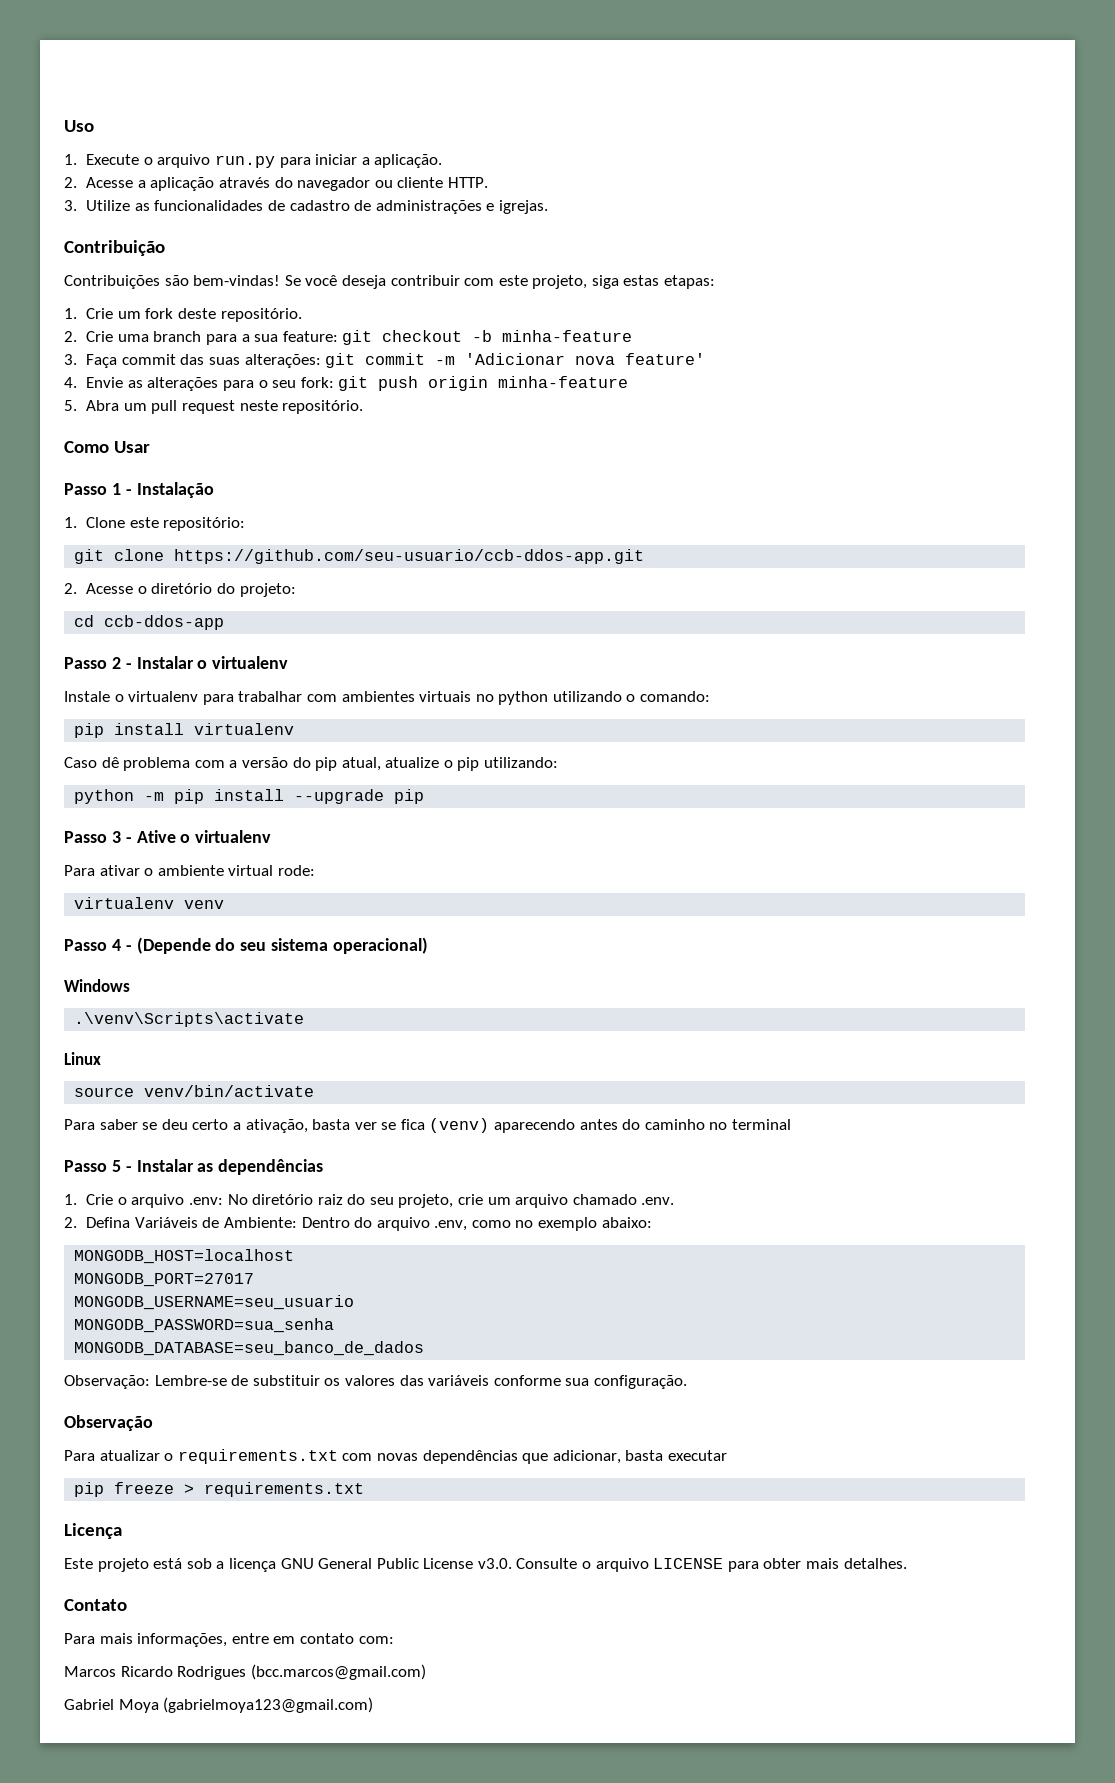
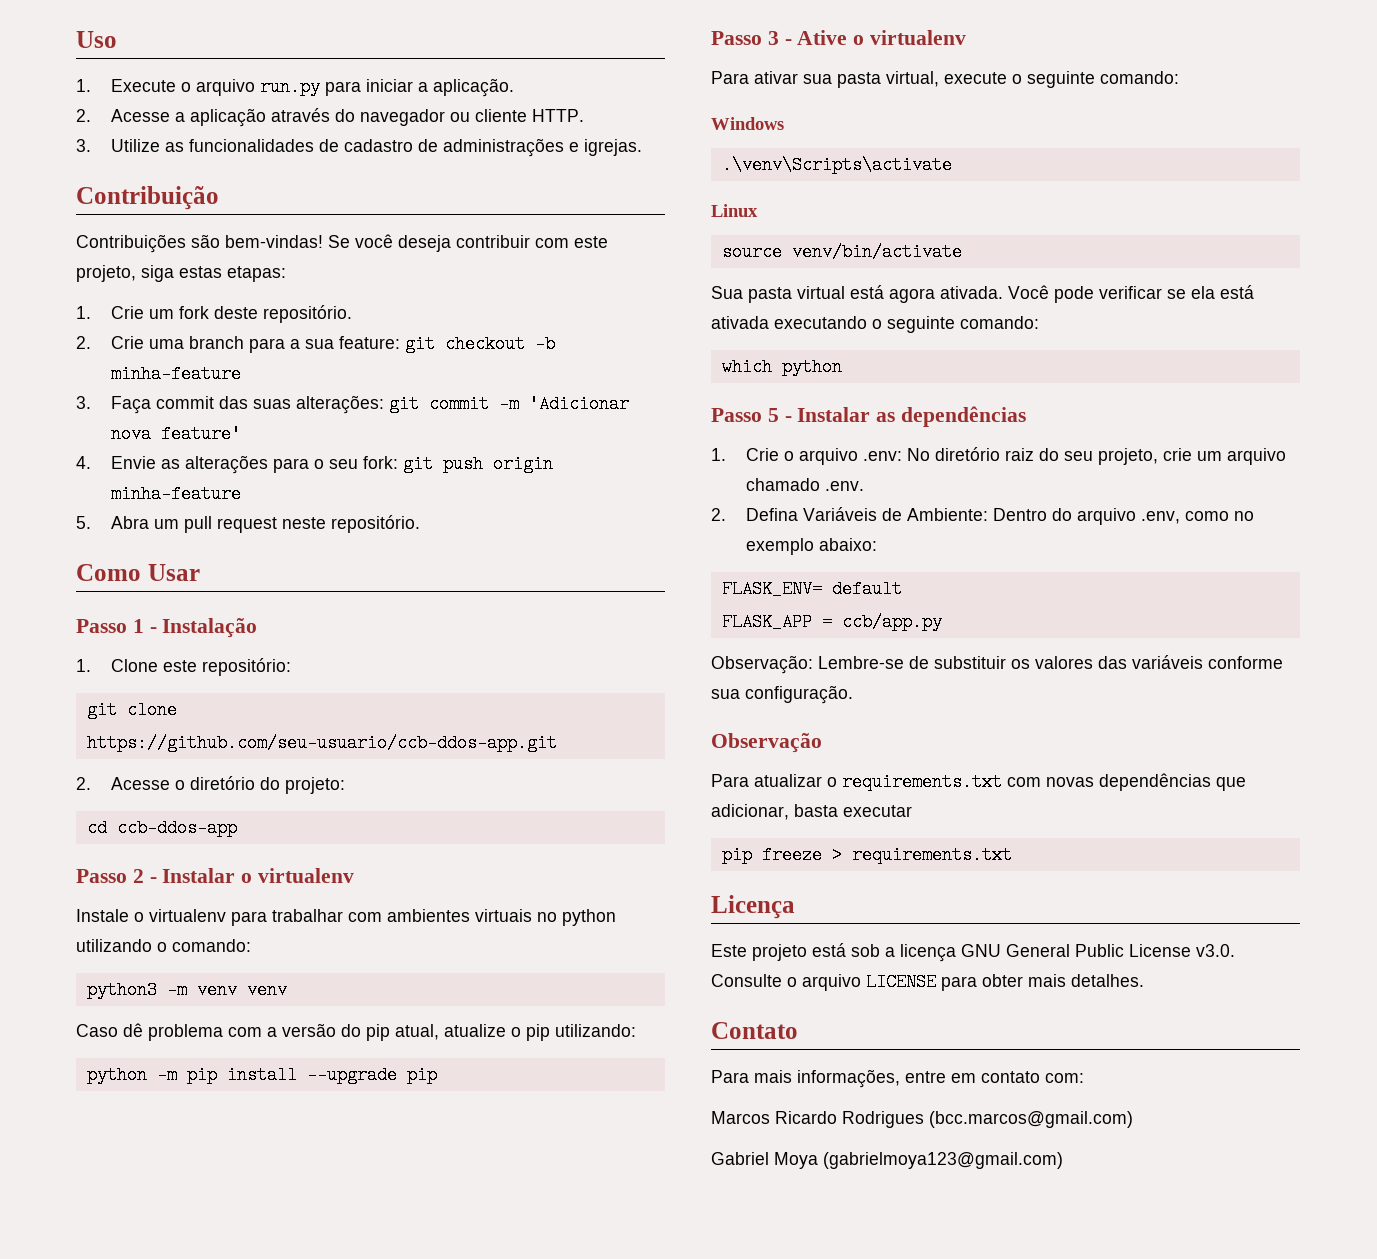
[74,723,295,738] pip install virtualenv -> [86,981,287,999] python3 -m venv venv
[144,865,315,876] [74,897,225,909] [64,937,429,954] o ambiente virtual rode: // virtualenv venv // Passo 4 - (Depende do seu sistema operacional) -> [803,71,1179,88] sua pasta virtual, execute o seguinte comando:
[64,1118,792,1133] Para saber se deu certo a ativação, basta ver se fica (venv) aparecendo antes do caminho no terminal -> [711,285,1254,303] [711,316,1039,333] [721,358,842,376] Sua pasta virtual está agora ativada. Você pode verificar se ela está ativada executando o seguinte comando: // which python
[74,1249,295,1264] [74,1273,255,1287] [74,1295,355,1310] [74,1318,335,1333] [74,1341,425,1356] MONGODB_HOST=localhost // MONGODB_PORT=27017 // MONGODB_USERNAME=seu_usuario // MONGODB_PASSWORD=sua_senha // MONGODB_DATABASE=seu_banco_de_dados -> [721,580,902,598] [721,613,942,631] FLASK_ENV= default // FLASK_APP = ccb/app.py

